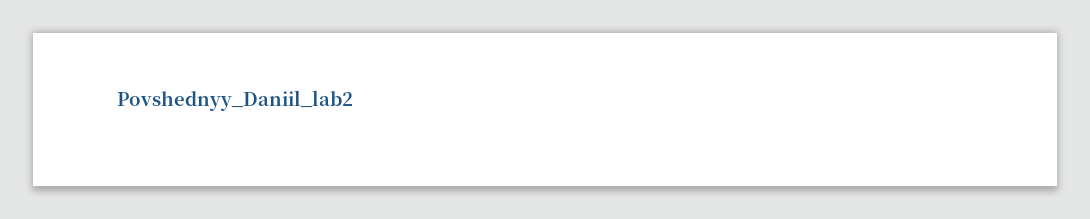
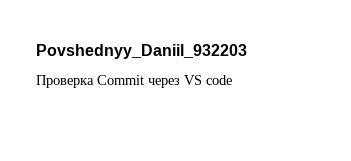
[117,90,353,111] Povshednyy_Daniil_lab2 -> [36,44,247,59] [36,75,232,88] Povshednyy_Daniil_932203 // Проверка Commit через VS code

